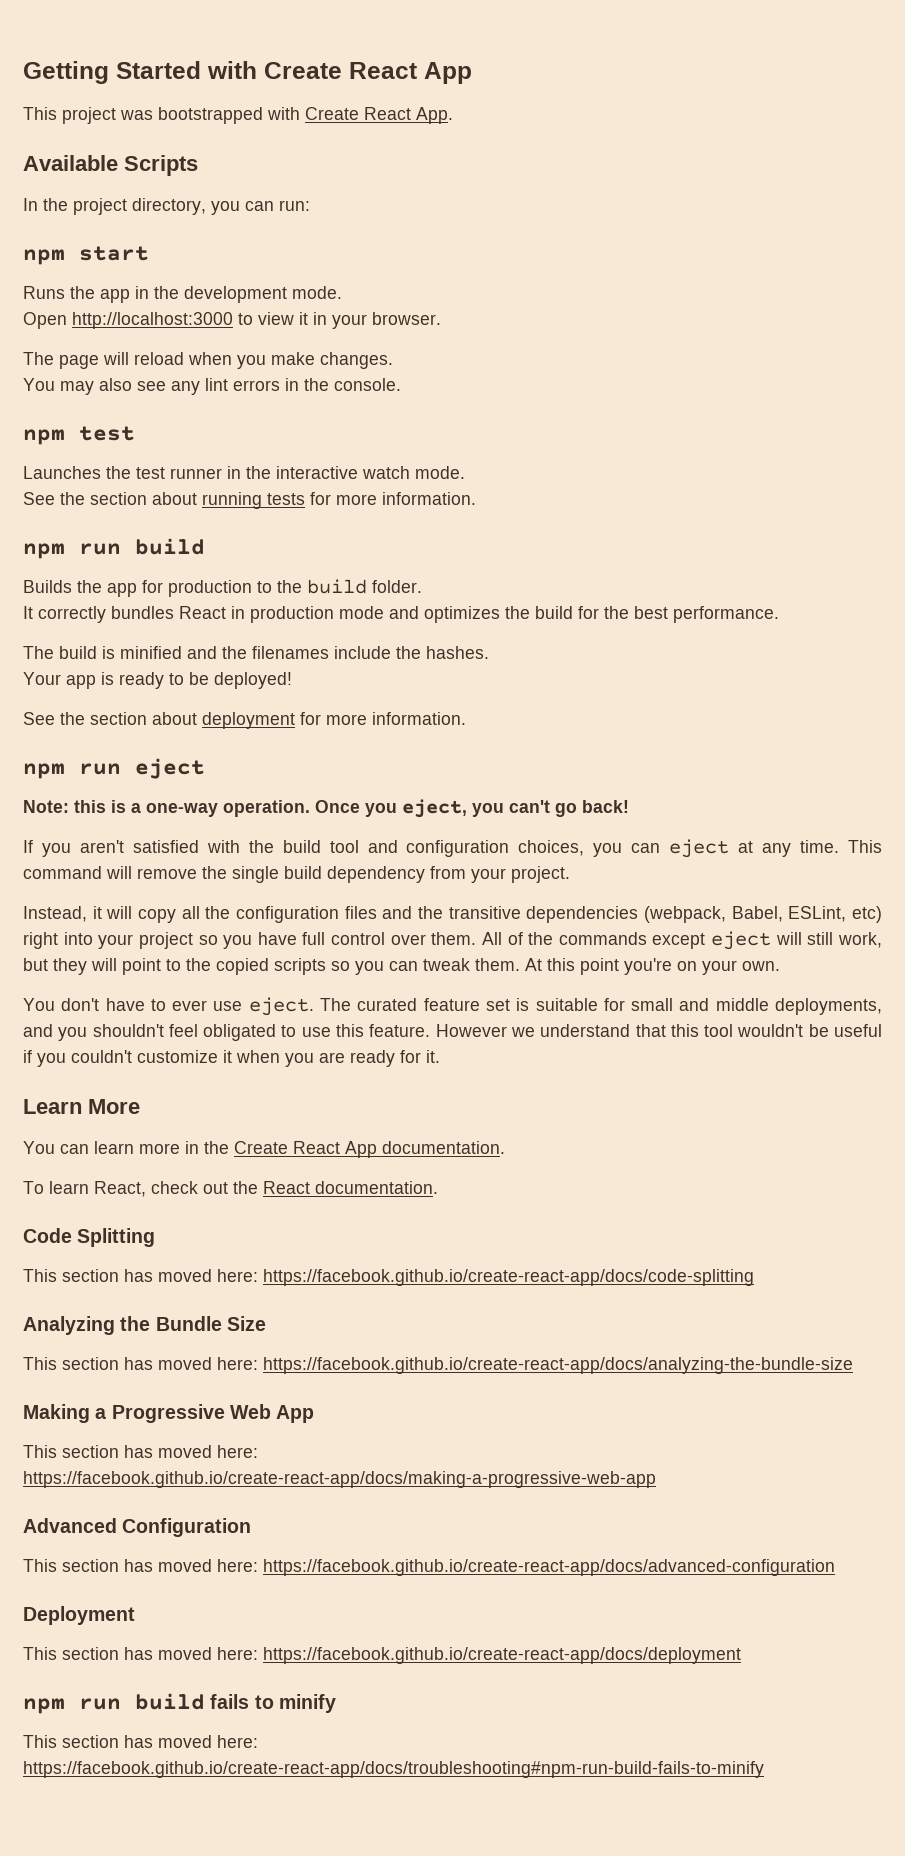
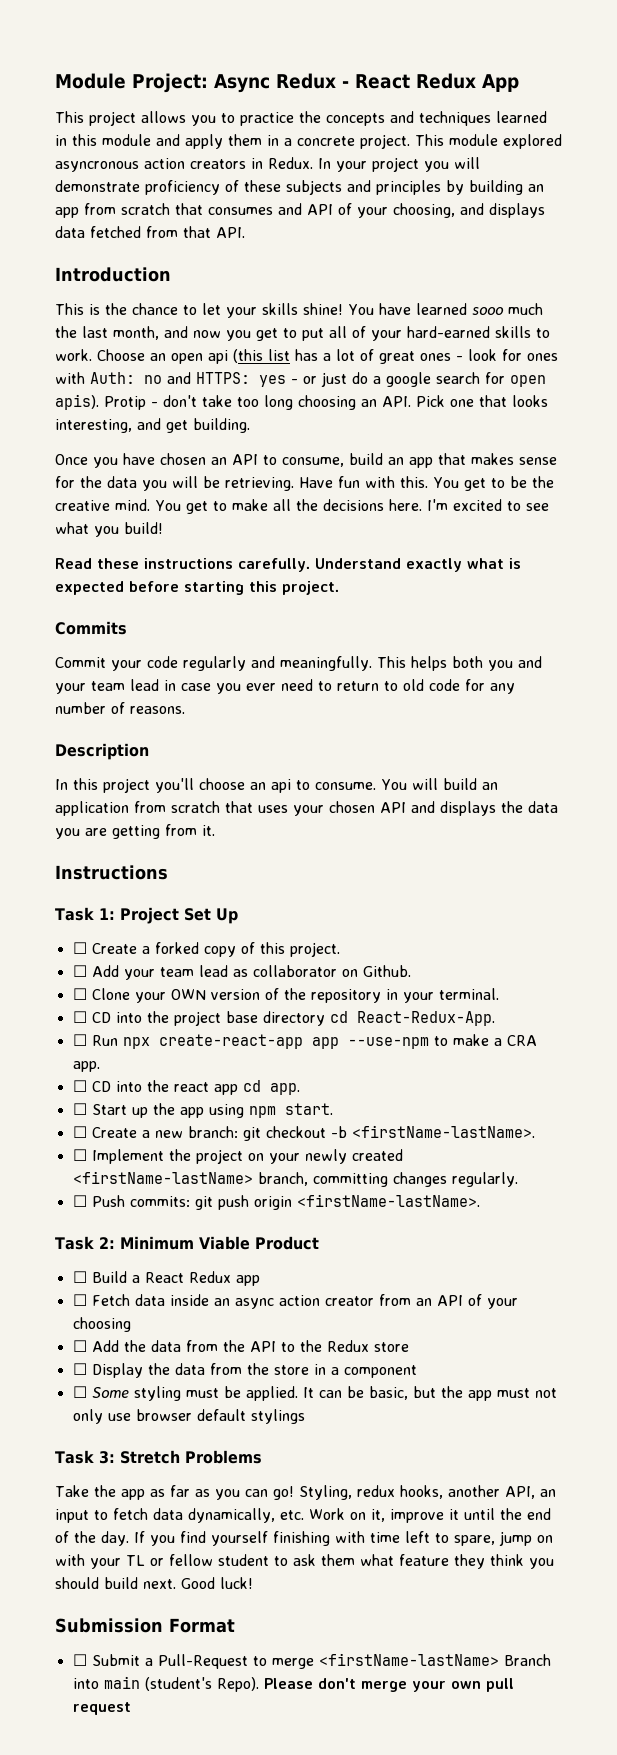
[23,61,472,84] [23,107,453,124] [23,155,198,176] [23,198,310,215] [23,246,149,265] [23,286,342,303] [23,312,441,329] [23,352,393,369] [23,378,401,395] [23,426,135,445] [23,466,465,479] [23,492,476,509] [23,538,205,559] [23,579,422,597] [23,606,779,623] [23,646,489,659] [23,672,292,689] [23,712,466,729] [23,758,205,779] [23,799,629,818] [23,839,883,858] [23,866,570,883] [23,906,882,923] [23,931,883,950] [23,958,780,975] [23,997,882,1016] [23,1024,882,1041] [23,1050,440,1067] [23,1099,140,1114] [23,1141,505,1158] [23,1181,438,1197] [23,1228,156,1247] [23,1269,754,1286] [23,1316,266,1335] [23,1357,853,1374] [23,1404,315,1423] [23,1445,258,1458] [23,1471,656,1488] [23,1518,252,1537] [23,1559,835,1576] [23,1606,135,1625] [23,1647,741,1664] [23,1693,336,1714] [23,1735,258,1748] [23,1761,764,1778] Getting Started with Create React App // This project was bootstrapped with Create React App. // Available Scripts // In the project directory, you can run: // npm start // Runs the app in the development mode. // Open http://localhost:3000 to view it in your browser. // The page will reload when you make changes. // You may also see any lint errors in the console. // npm test // Launches the test runner in the interactive watch mode. // See the section about running tests for more information. // npm run build // Builds the app for production to the build folder. // It correctly bundles React in production mode and optimizes the build for the best performance. // The build is minified and the filenames include the hashes. // Your app is ready to be deployed! // See the section about deployment for more information. // npm run eject // Note: this is a one-way operation. Once you eject, you can't go back! // If you aren't satisfied with the build tool and configuration choices, you can eject at any time. This command will remove the single build dependency from your project. // Instead, it will copy all the configuration files and the transitive dependencies (webpack, Babel, ESLint, etc) right into your project so you have full control over them. All of the commands except eject will still work, but they will point to the copied scripts so you can tweak them. At this point you're on your own. // You don't have to ever use eject. The curated feature set is suitable for small and middle deployments, and you shouldn't feel obligated to use this feature. However we understand that this tool wouldn't be useful if you couldn't customize it when you are ready for it. // Learn More // You can learn more in the Create React App documentation. // To learn React, check out the React documentation. // Code Splitting // This section has moved here: https://facebook.github.io/create-react-app/docs/code-splitting // Analyzing the Bundle Size // This section has moved here: https://facebook.github.io/create-react-app/docs/analyzing-the-bundle-size // Making a Progressive Web App // This section has moved here: https://facebook.github.io/create-react-app/docs/making-a-progressive-web-app // Advanced Configuration // This section has moved here: https://facebook.github.io/create-react-app/docs/advanced-configuration // Deployment // This section has moved here: https://facebook.github.io/create-react-app/docs/deployment // npm run build fails to minify // This section has moved here: https://facebook.github.io/create-react-app/docs/troubleshooting#npm-run-build-fails-to-minify -> [55,73,519,93] [55,111,547,126] [55,134,562,149] [55,157,480,172] [55,180,544,195] [55,203,545,218] [55,226,245,238] [55,267,171,282] [55,303,543,318] [55,326,550,341] [55,349,558,364] [55,372,546,387] [55,394,548,410] [55,418,250,433] [55,453,557,468] [55,476,554,491] [55,499,549,514] [55,522,163,537] [55,558,521,572] [55,581,339,595] [55,621,127,635] [55,656,542,671] [55,679,515,694] [55,702,185,714] [55,743,149,760] [55,778,498,793] [55,801,558,816] [55,824,215,839] [55,865,168,880] [55,907,238,924] [72,942,340,957] [72,965,411,980] [72,988,499,1003] [72,1011,495,1026] [72,1034,537,1049] [72,1061,100,1072] [72,1080,300,1095] [72,1103,333,1118] [72,1125,535,1141] [72,1149,403,1164] [72,1171,518,1187] [72,1194,480,1210] [55,1236,319,1250] [72,1271,260,1286] [72,1294,518,1309] [72,1317,131,1332] [72,1340,409,1352] [72,1363,417,1378] [72,1386,557,1401] [72,1409,305,1424] [55,1450,262,1464] [55,1485,556,1500] [55,1508,551,1523] [55,1531,553,1546] [55,1554,554,1569] [55,1577,253,1589] [55,1618,235,1633] [72,1653,551,1669] [72,1676,514,1692] [72,1702,131,1715] Module Project: Async Redux - React Redux App // This project allows you to practice the concepts and techniques learned in this module and apply them in a concrete project. This module explored asyncronous action creators in Redux. In your project you will demonstrate proficiency of these subjects and principles by building an app from scratch that consumes and API of your choosing, and displays data fetched from that API. // Introduction // This is the chance to let your skills shine! You have learned sooo much the last month, and now you get to put all of your hard-earned skills to work. Choose an open api (this list has a lot of great ones - look for ones with Auth: no and HTTPS: yes - or just do a google search for open apis). Protip - don't take too long choosing an API. Pick one that looks interesting, and get building. // Once you have chosen an API to consume, build an app that makes sense for the data you will be retrieving. Have fun with this. You get to be the creative mind. You get to make all the decisions here. I'm excited to see what you build! // Read these instructions carefully. Understand exactly what is expected before starting this project. // Commits // Commit your code regularly and meaningfully. This helps both you and your team lead in case you ever need to return to old code for any number of reasons. // Description // In this project you'll choose an api to consume. You will build an application from scratch that uses your chosen API and displays the data you are getting from it. // Instructions // Task 1: Project Set Up // ☐ Create a forked copy of this project. // ☐ Add your team lead as collaborator on Github. // ☐ Clone your OWN version of the repository in your terminal. // ☐ CD into the project base directory cd React-Redux-App. // ☐ Run npx create-react-app app --use-npm to make a CRA app. // ☐ CD into the react app cd app. // ☐ Start up the app using npm start. // ☐ Create a new branch: git checkout -b <firstName-lastName>. // ☐ Implement the project on your newly created <firstName-lastName> branch, committing changes regularly. // ☐ Push commits: git push origin <firstName-lastName>. // Task 2: Minimum Viable Product // ☐ Build a React Redux app // ☐ Fetch data inside an async action creator from an API of your choosing // ☐ Add the data from the API to the Redux store // ☐ Display the data from the store in a component // ☐ Some styling must be applied. It can be basic, but the app must not only use browser default stylings // Task 3: Stretch Problems // Take the app as far as you can go! Styling, redux hooks, another API, an input to fetch data dynamically, etc. Work on it, improve it until the end of the day. If you find yourself finishing with time left to spare, jump on with your TL or fellow student to ask them what feature they think you should build next. Good luck! // Submission Format // ☐ Submit a Pull-Request to merge <firstName-lastName> Branch into main (student's Repo). Please don't merge your own pull request

